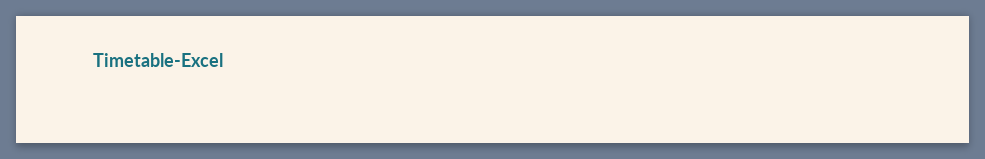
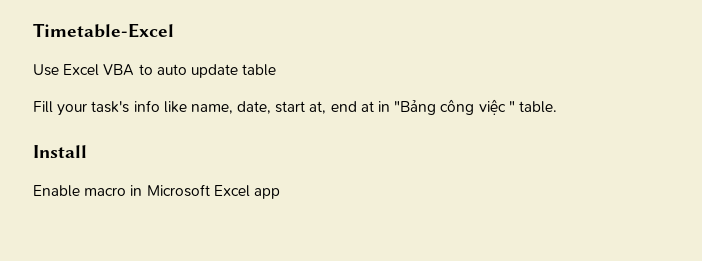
(223, 60) none -> [33,64,277,78] [33,99,557,116] [33,145,87,158] [33,184,280,199] // Use Excel VBA to auto update table // Fill your task's info like name, date, start at, end at in "Bảng công việc " table. // Install // Enable macro in Microsoft Excel app

